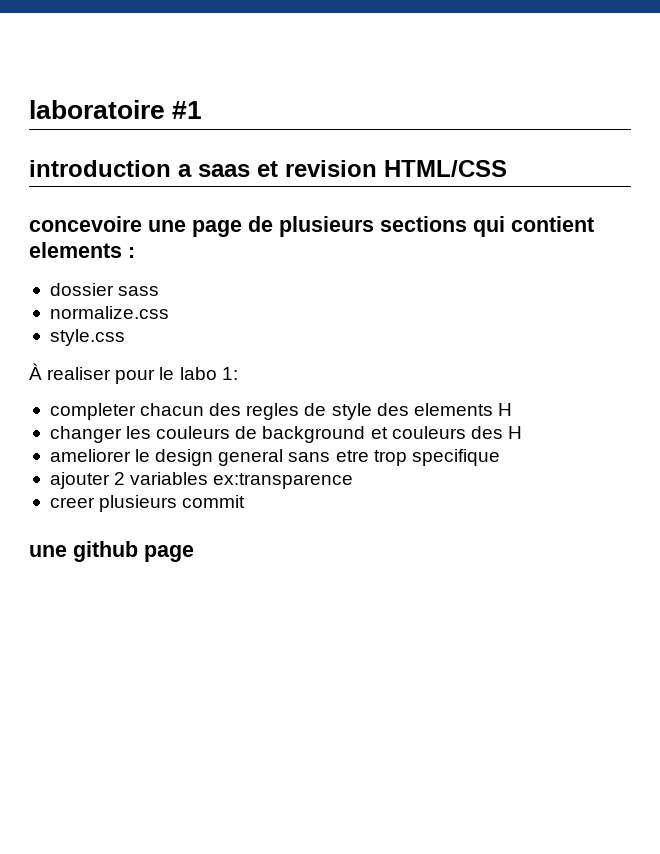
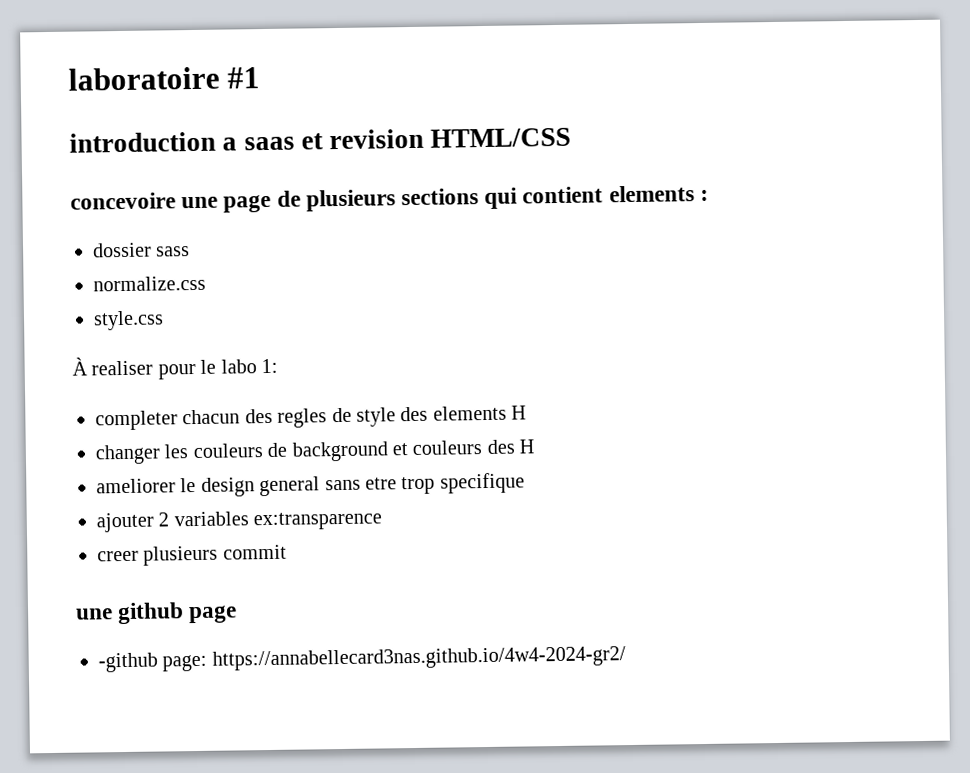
(194, 553) none -> [98,646,626,673] // -github page: https://annabellecard3nas.github.io/4w4-2024-gr2/

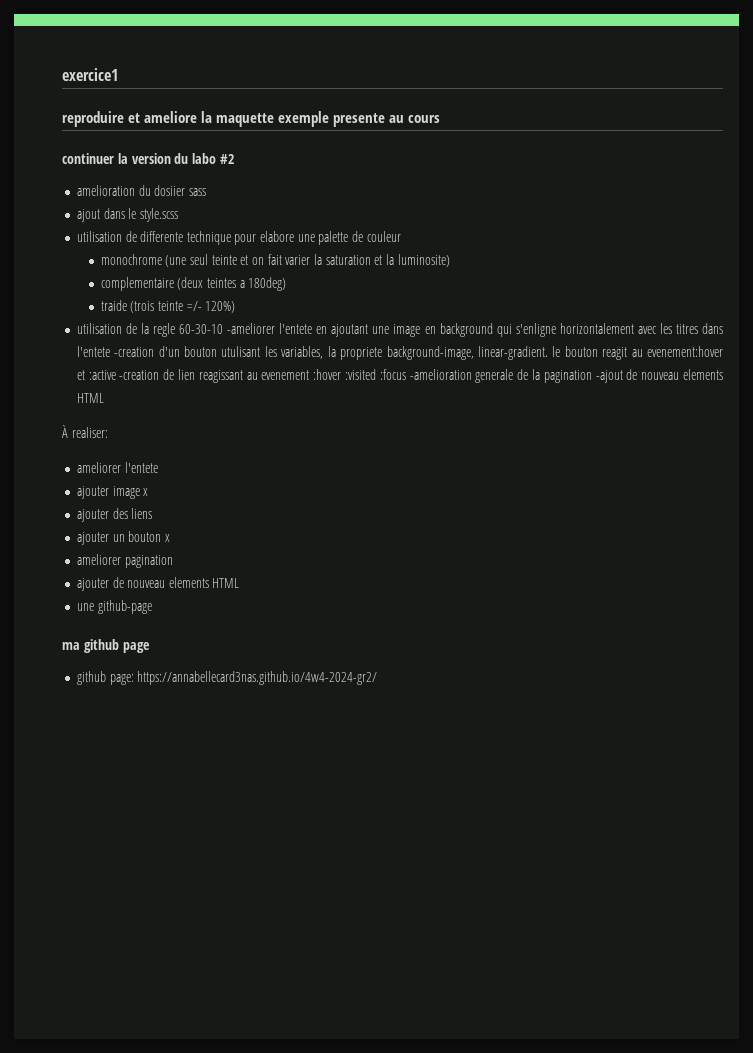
[68,66,261,91] [69,127,572,153] [70,185,709,213] [92,242,191,258] [93,275,206,292] [93,310,164,331] [72,357,278,380] [95,405,527,431] [95,439,535,465] [96,472,525,497] [96,511,383,533] [97,544,287,566] [76,608,113,620] laboratoire #1 // introduction a saas et revision HTML/CSS // concevoire une page de plusieurs sections qui contient elements : // dossier sass // normalize.css // style.css // À realiser pour le labo 1: // completer chacun des regles de style des elements H // changer les couleurs de background et couleurs des H // ameliorer le design general sans etre trop specifique // ajouter 2 variables ex:transparence // creer plusieurs commit // une -> [62,68,118,81] [62,111,441,127] [62,153,234,164] [76,185,206,196] [76,208,178,222] [76,231,401,245] [100,254,450,267] [100,277,287,291] [100,300,236,313] [76,323,723,337] [76,346,723,360] [76,369,723,383] [76,393,104,403] [62,425,108,438] [76,462,158,473] [76,486,149,499] [76,508,153,522] [76,531,170,545] [76,554,173,568] [76,577,240,591] [76,600,152,614] [62,642,80,650] exercice1 // reproduire et ameliore la maquette exemple presente au cours // continuer la version du labo #2 // amelioration du dosiier sass // ajout dans le style.scss // utilisation de differente technique pour elabore une palette de couleur // monochrome (une seul teinte et on fait varier la saturation et la luminosite) // complementaire (deux teintes a 180deg) // traide (trois teinte =/- 120%) // utilisation de la regle 60-30-10 -ameliorer l'entete en ajoutant une image en background qui s'enligne horizontalement avec les titres dans l'entete -creation d'un bouton utulisant les variables, la propriete background-image, linear-gradient. le bouton reagit au evenement:hover et :active -creation de lien reagissant au evenement :hover :visited :focus -amelioration generale de la pagination -ajout de nouveau elements HTML // À realiser: // ameliorer l'entete // ajouter image x // ajouter des liens // ajouter un bouton x // ameliorer pagination // ajouter de nouveau elements HTML // une github-page // ma
[98,652,158,673] -github -> [76,671,106,685] github

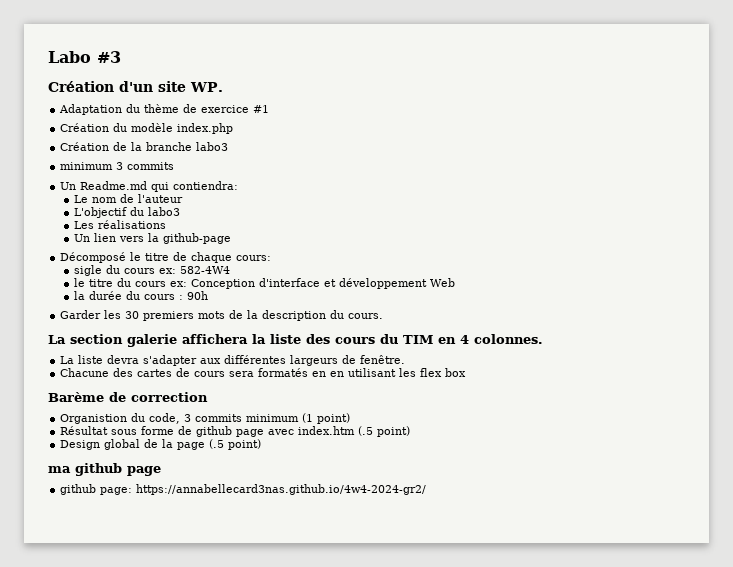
[62,68,118,81] [62,111,441,127] [62,153,234,164] [76,185,206,196] [76,208,178,222] [76,231,401,245] [100,254,450,267] [100,277,287,291] [100,300,236,313] [76,323,723,337] [76,346,723,360] [76,369,723,383] [76,393,104,403] [62,425,108,438] [76,462,158,473] [76,486,149,499] [76,508,153,522] [76,531,170,545] [76,554,173,568] [76,577,240,591] [76,600,152,614] exercice1 // reproduire et ameliore la maquette exemple presente au cours // continuer la version du labo #2 // amelioration du dosiier sass // ajout dans le style.scss // utilisation de differente technique pour elabore une palette de couleur // monochrome (une seul teinte et on fait varier la saturation et la luminosite) // complementaire (deux teintes a 180deg) // traide (trois teinte =/- 120%) // utilisation de la regle 60-30-10 -ameliorer l'entete en ajoutant une image en background qui s'enligne horizontalement avec les titres dans l'entete -creation d'un bouton utulisant les variables, la propriete background-image, linear-gradient. le bouton reagit au evenement:hover et :active -creation de lien reagissant au evenement :hover :visited :focus -amelioration generale de la pagination -ajout de nouveau elements HTML // À realiser: // ameliorer l'entete // ajouter image x // ajouter des liens // ajouter un bouton x // ameliorer pagination // ajouter de nouveau elements HTML // une github-page -> [48,51,121,63] [48,81,223,92] [59,104,270,115] [60,123,234,134] [60,142,229,151] [60,162,175,170] [60,181,239,192] [74,194,184,203] [74,207,181,218] [74,220,167,229] [74,233,232,244] [60,252,272,263] [74,265,231,276] [74,278,456,289] [74,291,209,300] [60,310,384,321] [48,334,543,347] [60,355,406,366] [60,368,467,377] [48,392,208,402] [60,413,351,424] [60,426,411,437] [60,439,262,450] Labo #3 // Création d'un site WP. // Adaptation du thème de exercice #1 // Création du modèle index.php // Création de la branche labo3 // minimum 3 commits // Un Readme.md qui contiendra: // Le nom de l'auteur // L'objectif du labo3 // Les réalisations // Un lien vers la github-page // Décomposé le titre de chaque cours: // sigle du cours ex: 582-4W4 // le titre du cours ex: Conception d'interface et développement Web // la durée du cours : 90h // Garder les 30 premiers mots de la description du cours. // La section galerie affichera la liste des cours du TIM en 4 colonnes. // La liste devra s'adapter aux différentes largeurs de fenêtre. // Chacune des cartes de cours sera formatés en en utilisant les flex box // Barème de correction // Organistion du code, 3 commits minimum (1 point) // Résultat sous forme de github page avec index.htm (.5 point) // Design global de la page (.5 point)

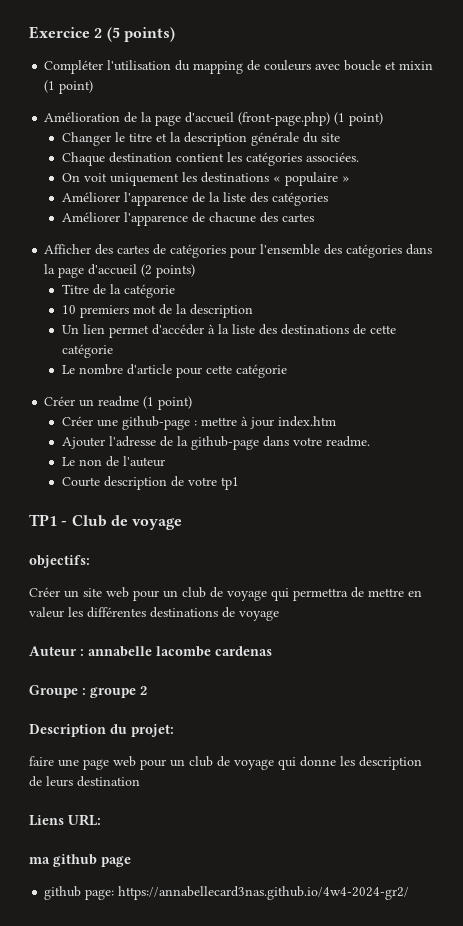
[48,51,121,63] [48,81,223,92] [59,104,270,115] [60,123,234,134] [60,142,229,151] [60,162,175,170] [60,181,239,192] [74,194,184,203] [74,207,181,218] [74,220,167,229] [74,233,232,244] [60,252,272,263] [74,265,231,276] [74,278,456,289] [74,291,209,300] [60,310,384,321] [48,334,543,347] [60,355,406,366] [60,368,467,377] [48,392,208,402] [60,413,351,424] [60,426,411,437] [60,439,262,450] Labo #3 // Création d'un site WP. // Adaptation du thème de exercice #1 // Création du modèle index.php // Création de la branche labo3 // minimum 3 commits // Un Readme.md qui contiendra: // Le nom de l'auteur // L'objectif du labo3 // Les réalisations // Un lien vers la github-page // Décomposé le titre de chaque cours: // sigle du cours ex: 582-4W4 // le titre du cours ex: Conception d'interface et développement Web // la durée du cours : 90h // Garder les 30 premiers mots de la description du cours. // La section galerie affichera la liste des cours du TIM en 4 colonnes. // La liste devra s'adapter aux différentes largeurs de fenêtre. // Chacune des cartes de cours sera formatés en en utilisant les flex box // Barème de correction // Organistion du code, 3 commits minimum (1 point) // Résultat sous forme de github page avec index.htm (.5 point) // Design global de la page (.5 point) -> [29,26,175,42] [44,60,434,74] [44,80,94,94] [44,112,384,126] [61,132,340,146] [61,152,359,166] [61,172,350,186] [61,192,328,206] [61,212,314,226] [44,244,433,258] [44,264,196,278] [61,284,175,298] [61,304,253,318] [61,324,396,338] [61,344,113,358] [61,364,287,378] [44,396,193,410] [61,416,336,430] [61,436,370,450] [61,456,165,467] [61,476,239,490] [29,514,183,530] [29,555,90,568] [29,587,422,601] [29,607,279,621] [29,646,272,657] [29,685,147,698] [29,724,174,737] [29,756,422,770] [29,776,140,787] [29,814,101,826] Exercice 2 (5 points) // Compléter l'utilisation du mapping de couleurs avec boucle et mixin (1 point) // Amélioration de la page d'accueil (front-page.php) (1 point) // Changer le titre et la description générale du site // Chaque destination contient les catégories associées. // On voit uniquement les destinations « populaire » // Améliorer l'apparence de la liste des catégories // Améliorer l'apparence de chacune des cartes // Afficher des cartes de catégories pour l'ensemble des catégories dans la page d'accueil (2 points) // Titre de la catégorie // 10 premiers mot de la description // Un lien permet d'accéder à la liste des destinations de cette catégorie // Le nombre d'article pour cette catégorie // Créer un readme (1 point) // Créer une github-page : mettre à jour index.htm // Ajouter l'adresse de la github-page dans votre readme. // Le non de l'auteur // Courte description de votre tp1 // TP1 - Club de voyage // objectifs: // Créer un site web pour un club de voyage qui permettra de mettre en valeur les différentes destinations de voyage // Auteur : annabelle lacombe cardenas // Groupe : groupe 2 // Description du projet: // faire une page web pour un club de voyage qui donne les description de leurs destination // Liens URL:

